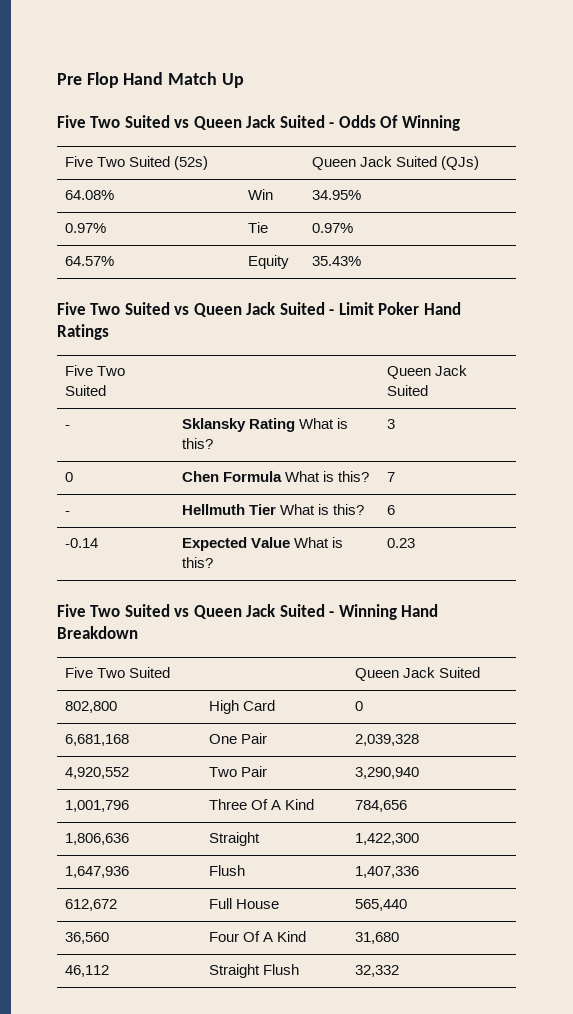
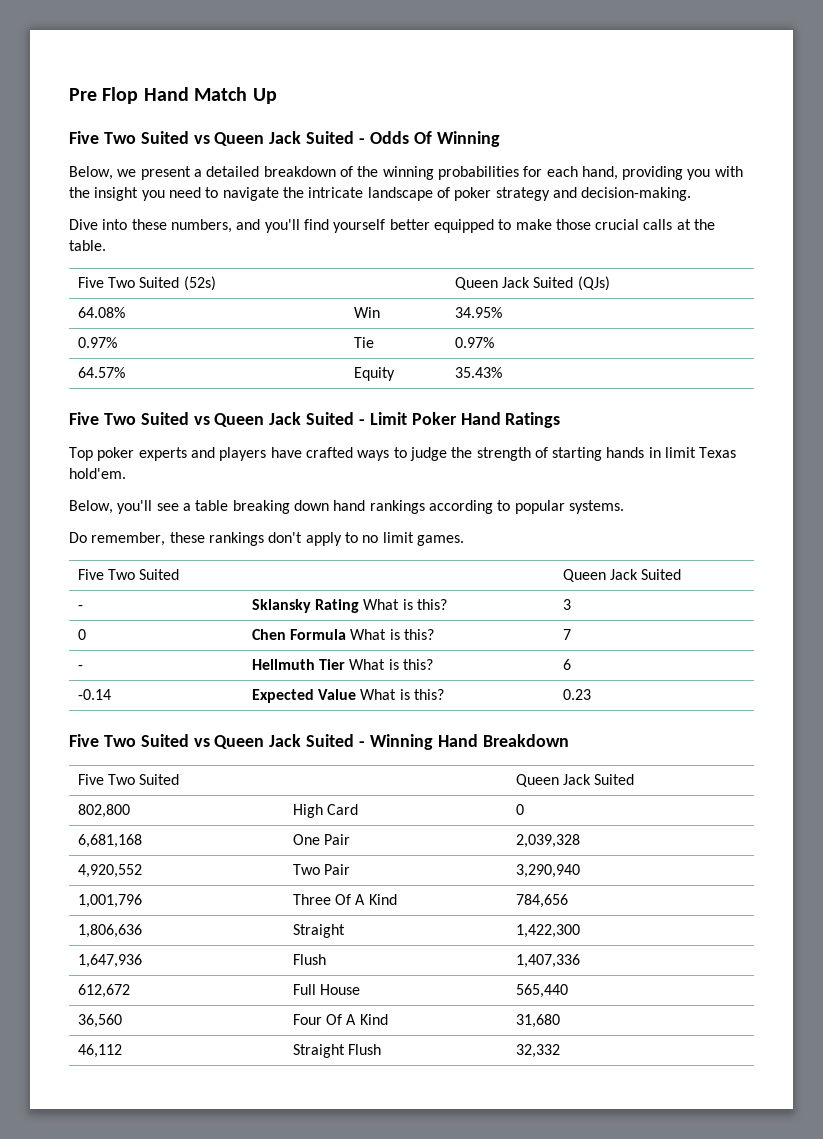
(460, 123) none -> [69,166,743,180] [69,187,692,201] [69,219,716,233] [69,240,106,251] // Below, we present a detailed breakdown of the winning probabilities for each hand, providing you with the insight you need to navigate the intricate landscape of poker strategy and decision-making. // Dive into these numbers, and you'll find yourself better equipped to make those crucial calls at the table.
(109, 332) none -> [69,447,737,461] [69,468,126,479] [69,500,624,514] [69,532,464,546] // Top poker experts and players have crafted ways to judge the strength of starting hands in limit Texas hold'em. // Below, you'll see a table breaking down hand rankings according to popular systems. // Do remember, these rankings don't apply to no limit games.

